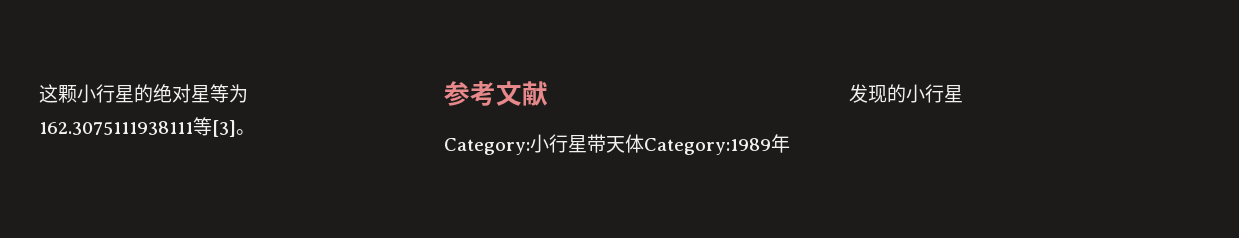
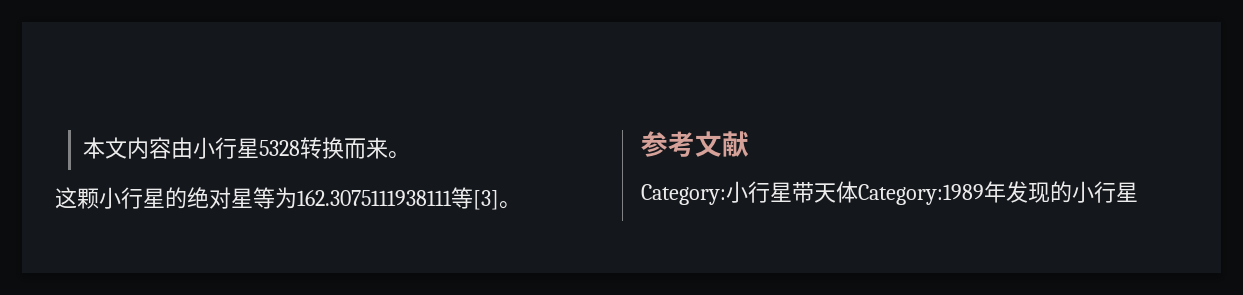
(39, 93) none -> [83,137,411,159] 本文内容由小行星5328转换而来。 //

